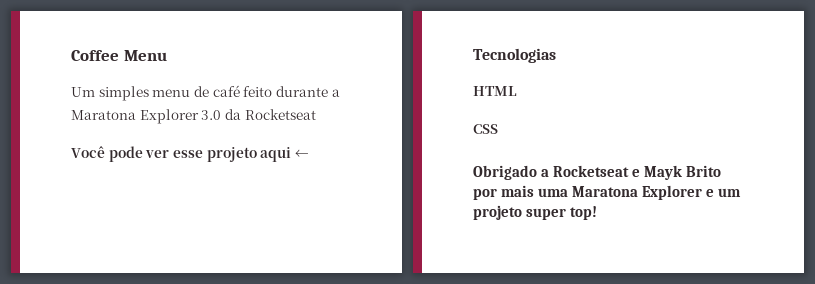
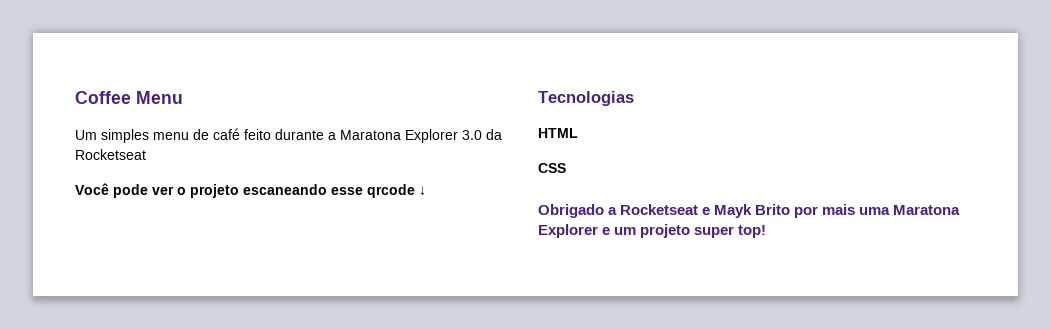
[172,147,309,162] esse projeto aqui ← -> [177,184,426,198] o projeto escaneando esse qrcode ↓

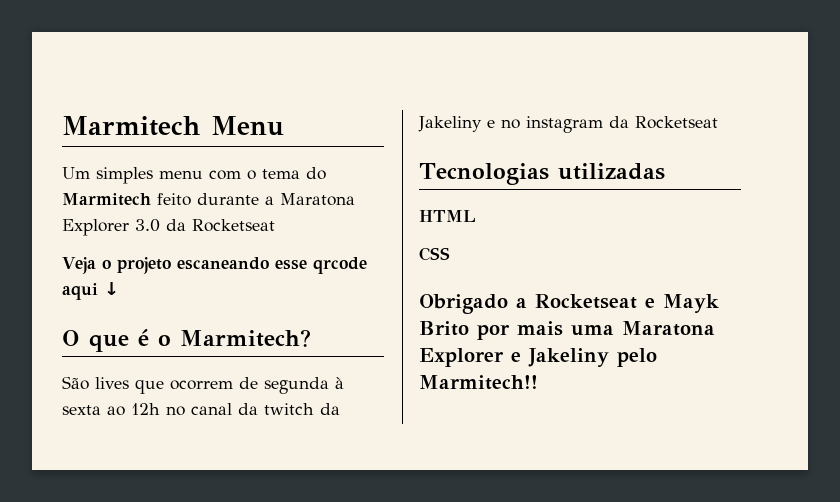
[75,91,131,104] Coffee -> [62,116,200,136] Marmitech
[193,128,240,140] de café -> [209,167,326,180] [62,193,151,206] com o tema do Marmitech
[75,183,174,198] Você pode ver -> [62,257,96,274] Veja
(415, 191) none -> [62,283,98,300] aqui
(426, 190) none -> [62,329,311,352] [62,376,344,394] [62,403,340,416] [418,116,718,133] // O que é o Marmitech? // São lives que ocorrem de segunda à sexta ao 12h no canal da twitch da Jakeliny e no instagram da Rocketseat
(634, 98) none -> [557,163,665,180] utilizadas
[614,224,767,238] um projeto super top! -> [528,348,657,367] [419,375,538,390] Jakeliny pelo Marmitech!!

